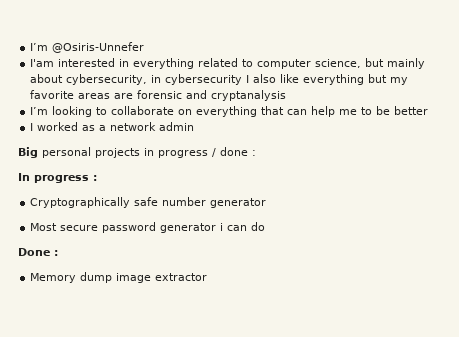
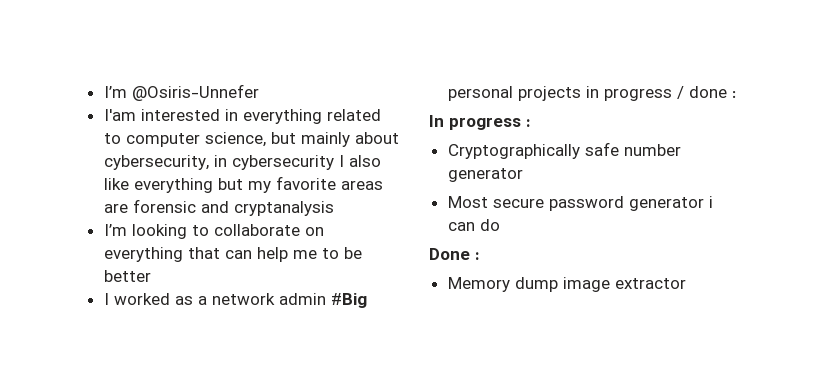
[18,147,38,158] // Big -> [330,293,367,308] #Big

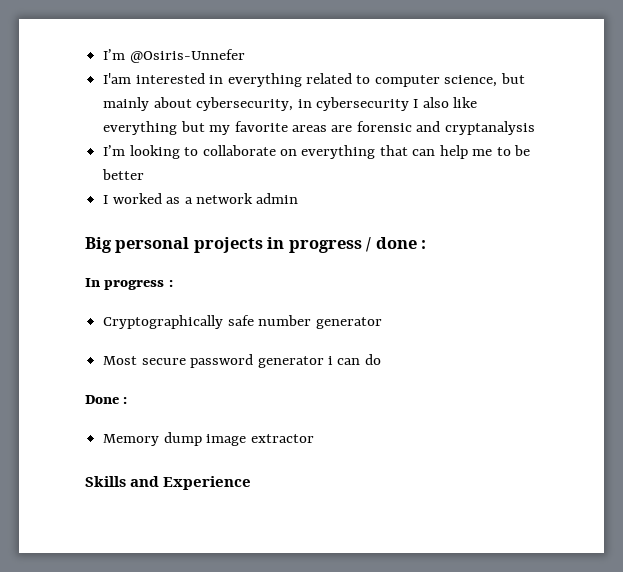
[330,293,367,308] #Big -> [85,237,112,253] // Big
(686, 283) none -> [85,476,252,490] // Skills and Experience

